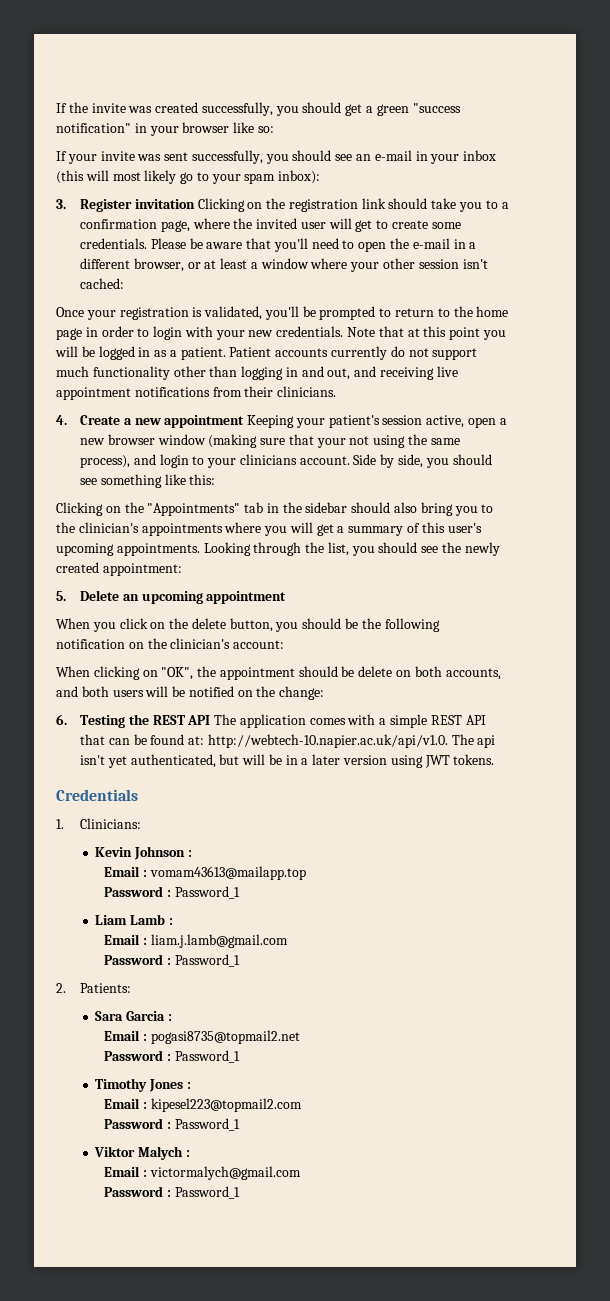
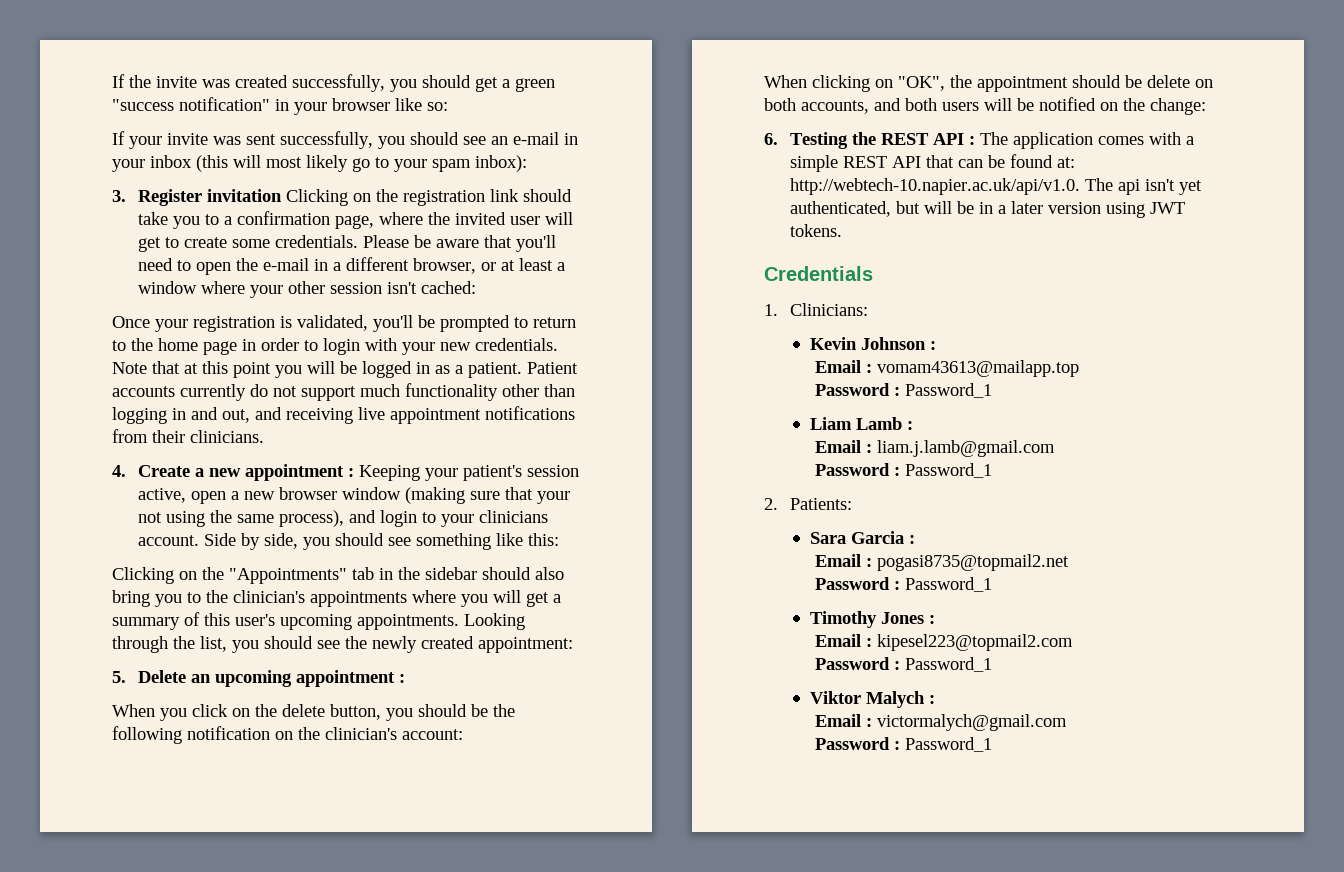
(245, 421) none -> [347,468,354,477] :
(287, 597) none -> [398,674,405,683] :
(211, 720) none -> [968,136,975,145] :

